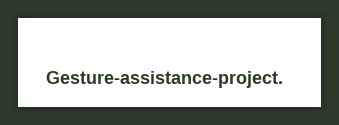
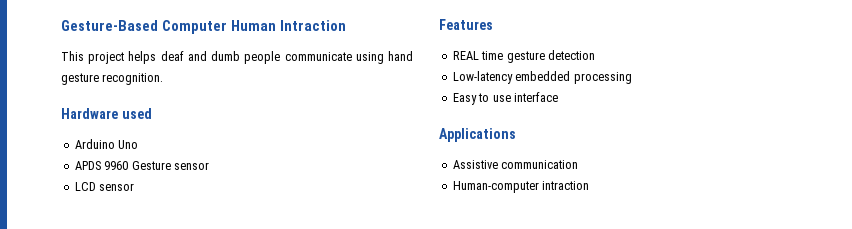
[46,71,283,88] Gesture-assistance-project. -> [61,20,346,34] [61,51,414,64] [61,73,164,85] [61,108,152,119] [74,139,139,149] [74,161,209,170] [74,182,135,191] [439,19,493,30] [452,50,595,63] [452,71,632,84] [452,92,558,105] [439,128,516,142] [452,160,579,169] [452,181,590,193] Gesture-Based Computer Human Intraction // This project helps deaf and dumb people communicate using hand gesture recognition. // Hardware used // Arduino Uno // APDS 9960 Gesture sensor // LCD sensor // Features // REAL time gesture detection // Low-latency embedded processing // Easy to use interface // Applications // Assistive communication // Human-computer intraction

